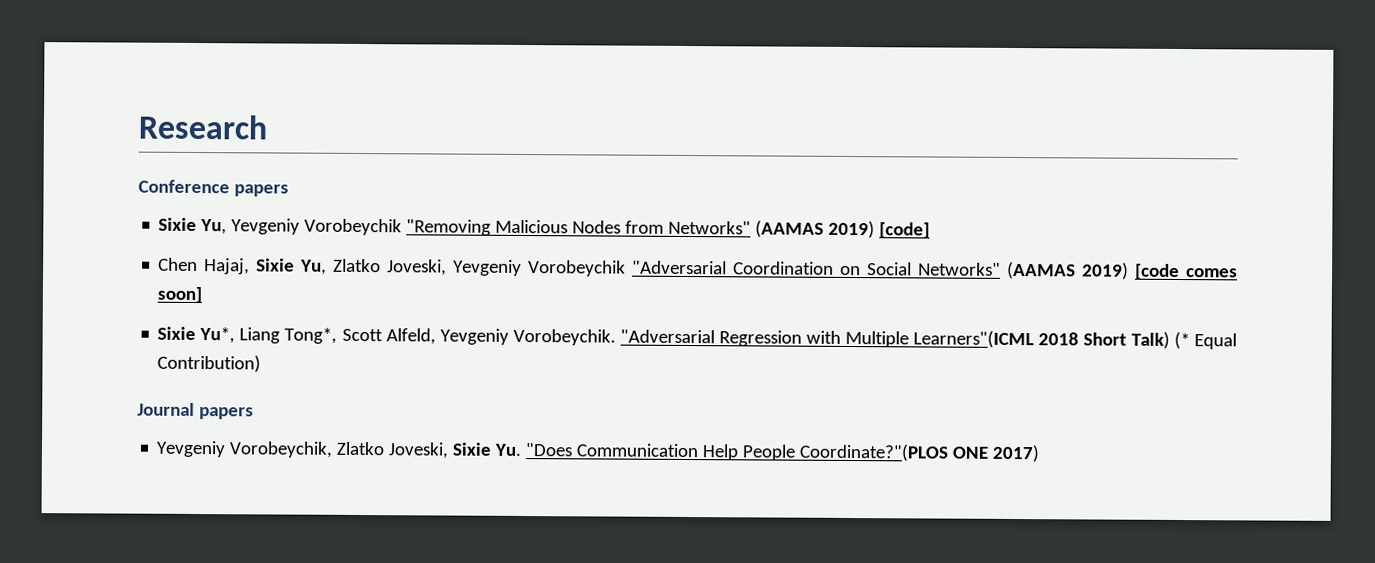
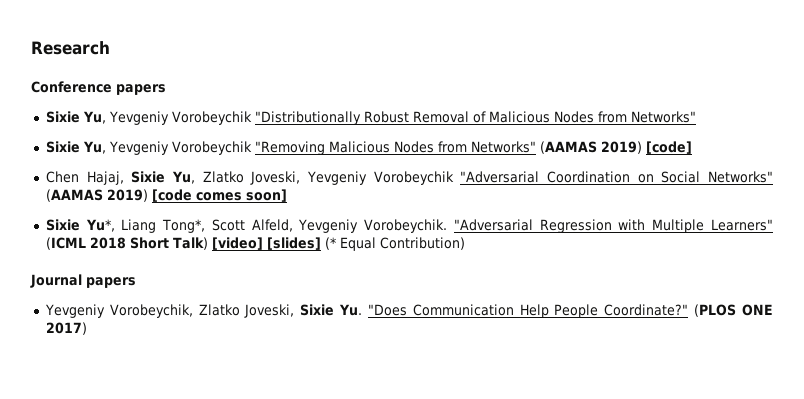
(289, 190) none -> [45,111,696,125] // Sixie Yu, Yevgeniy Vorobeychik "Distributionally Robust Removal of Malicious Nodes from Networks"
[912,330,1034,349] Learners"(ICML -> [710,219,773,231] [45,237,86,250] Learners" (ICML
(1170, 340) none -> [211,237,321,250] [video] [slides]
[799,443,950,462] Coordinate?"(PLOS -> [604,304,737,317] Coordinate?" (PLOS

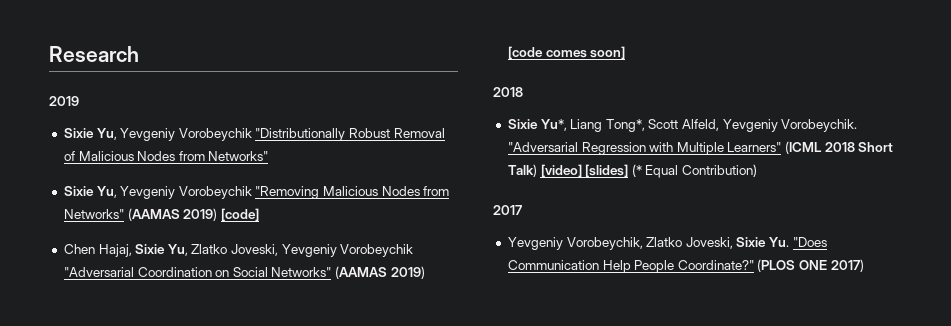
[31,81,166,95] Conference papers -> [49,96,79,106] 2019
(287, 195) none -> [493,87,523,97] // 2018
[30,274,136,288] Journal papers -> [493,205,522,215] 2017

